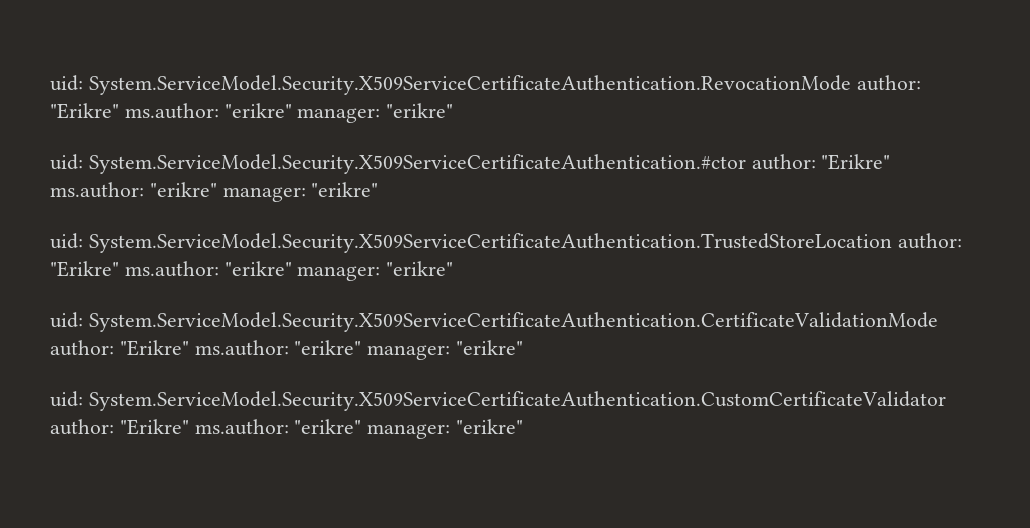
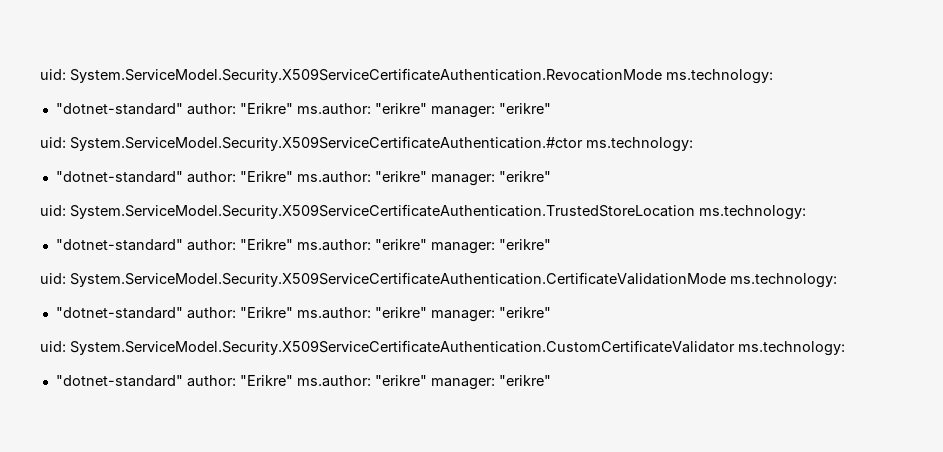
(851, 85) none -> [666,69,773,84] [55,103,183,115] ms.technology: // "dotnet-standard"
(746, 164) none -> [586,137,693,152] [55,171,183,183] ms.technology: // "dotnet-standard"
(892, 243) none -> [699,205,806,220] [55,239,183,251] ms.technology: // "dotnet-standard"
(938, 322) none -> [730,273,837,288] [55,307,183,319] ms.technology: // "dotnet-standard"
(946, 401) none -> [738,341,845,356] [55,375,183,387] ms.technology: // "dotnet-standard"

